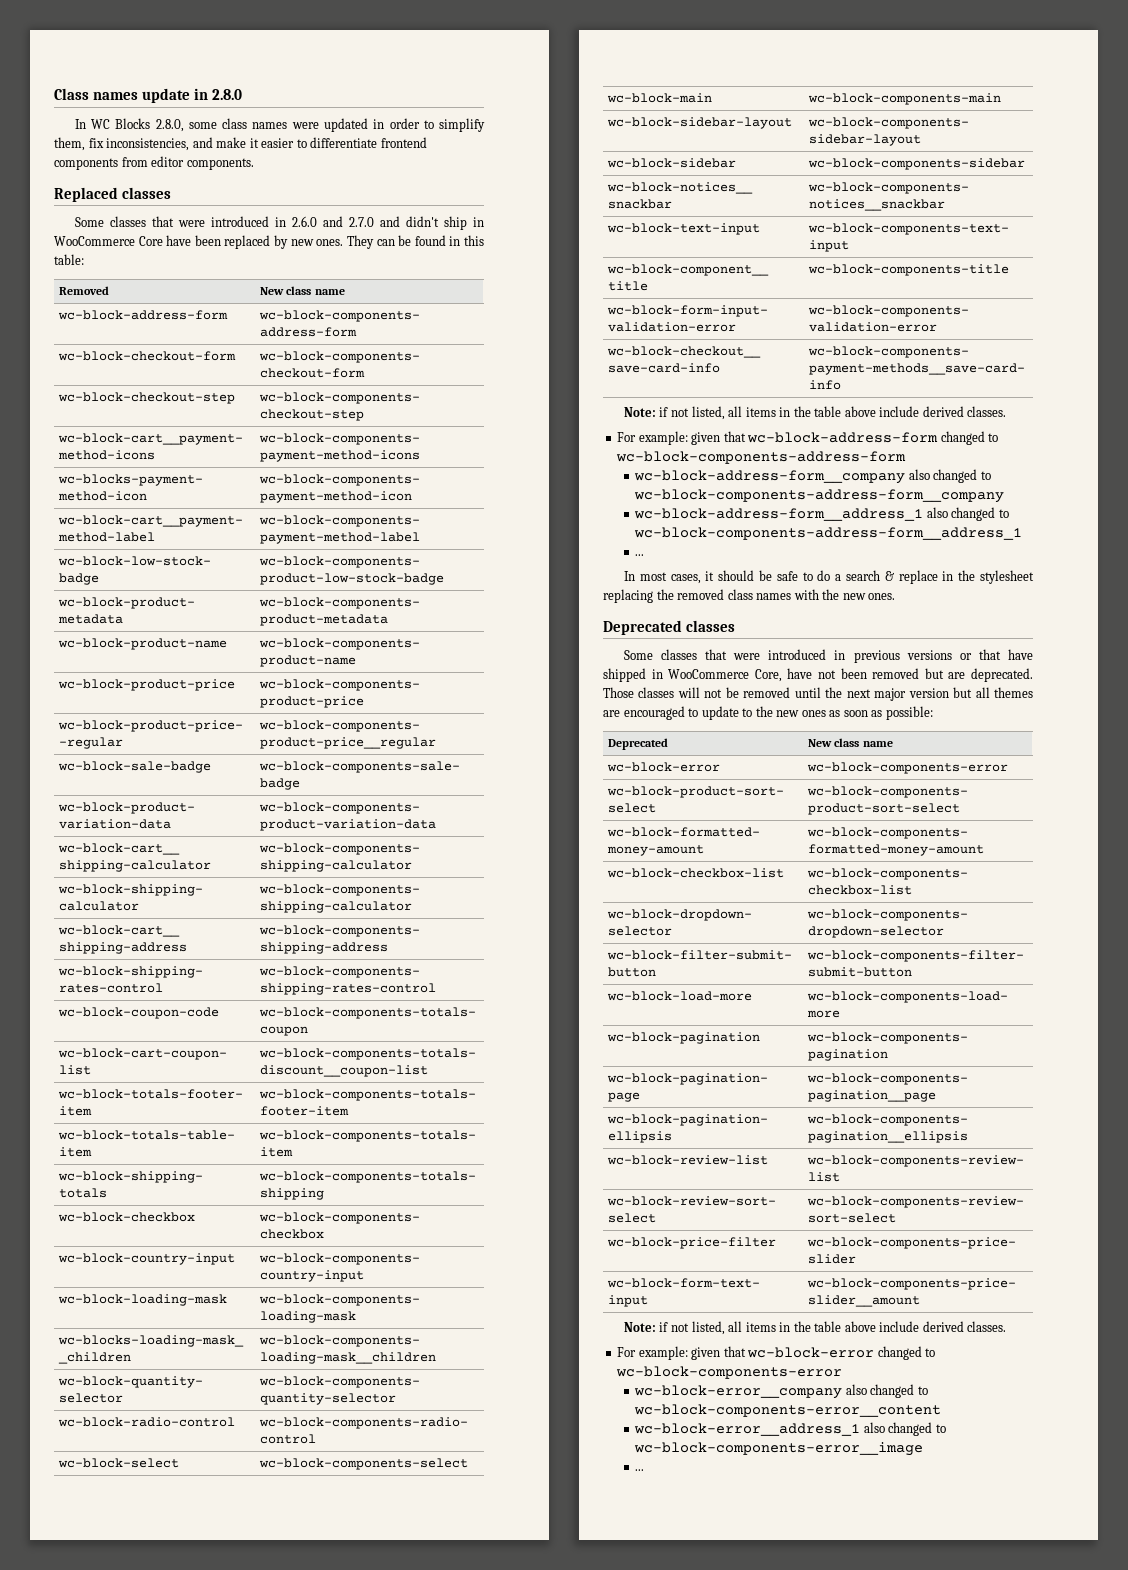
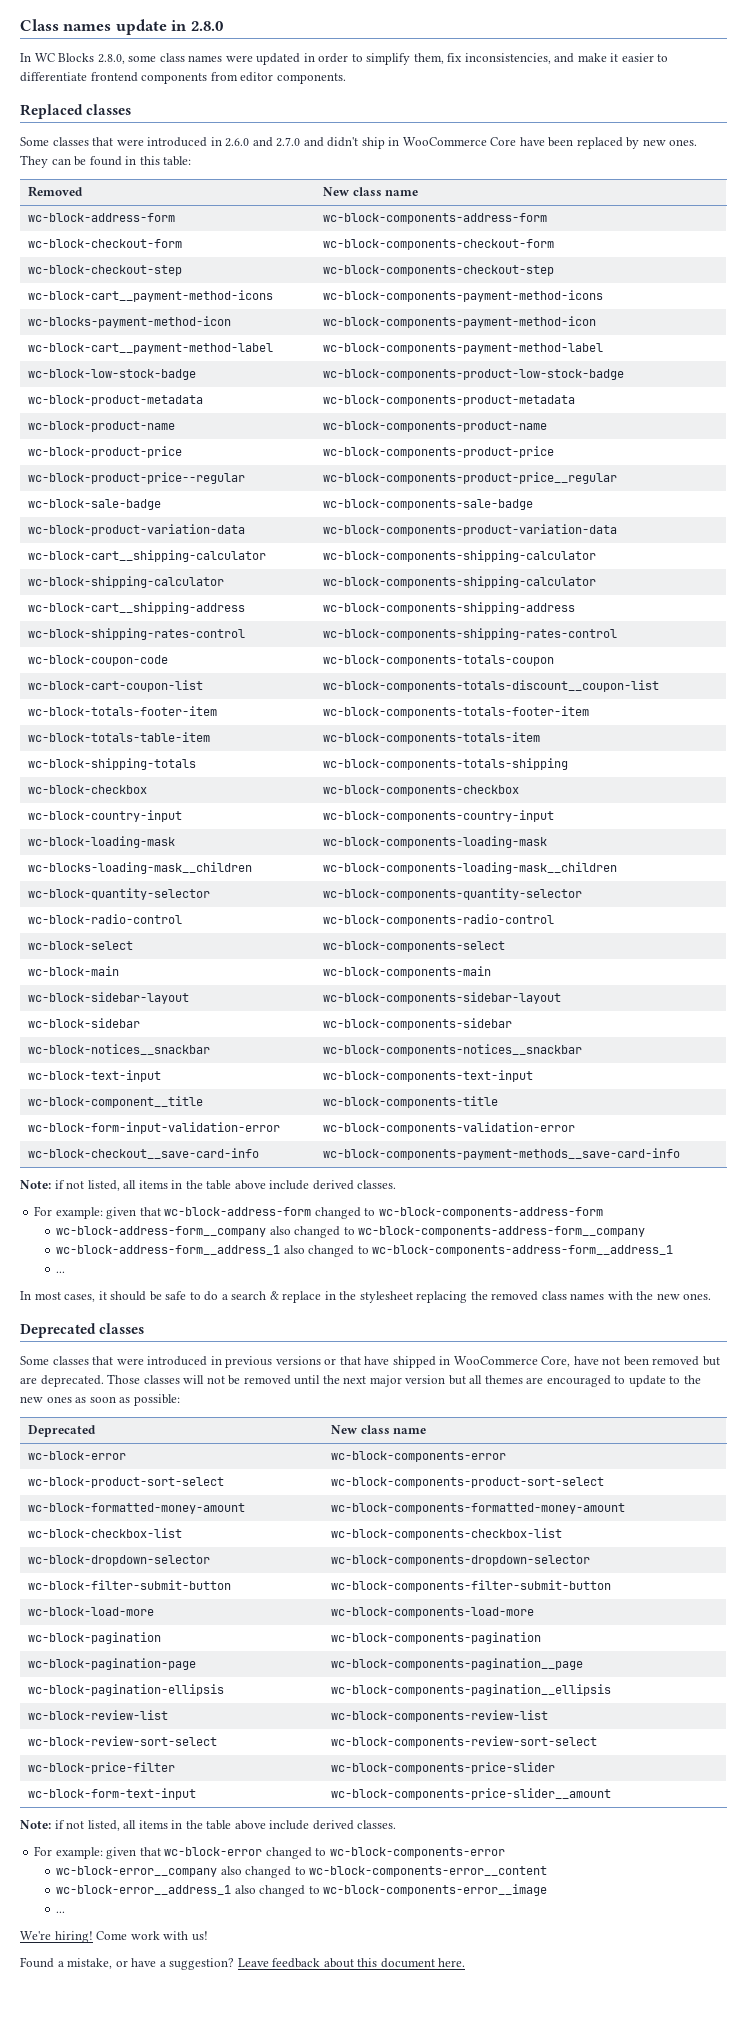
(645, 1470) none -> [20,1931,208,1943] [20,1957,466,1970] // We're hiring! Come work with us! // Found a mistake, or have a suggestion? Leave feedback about this document here.

